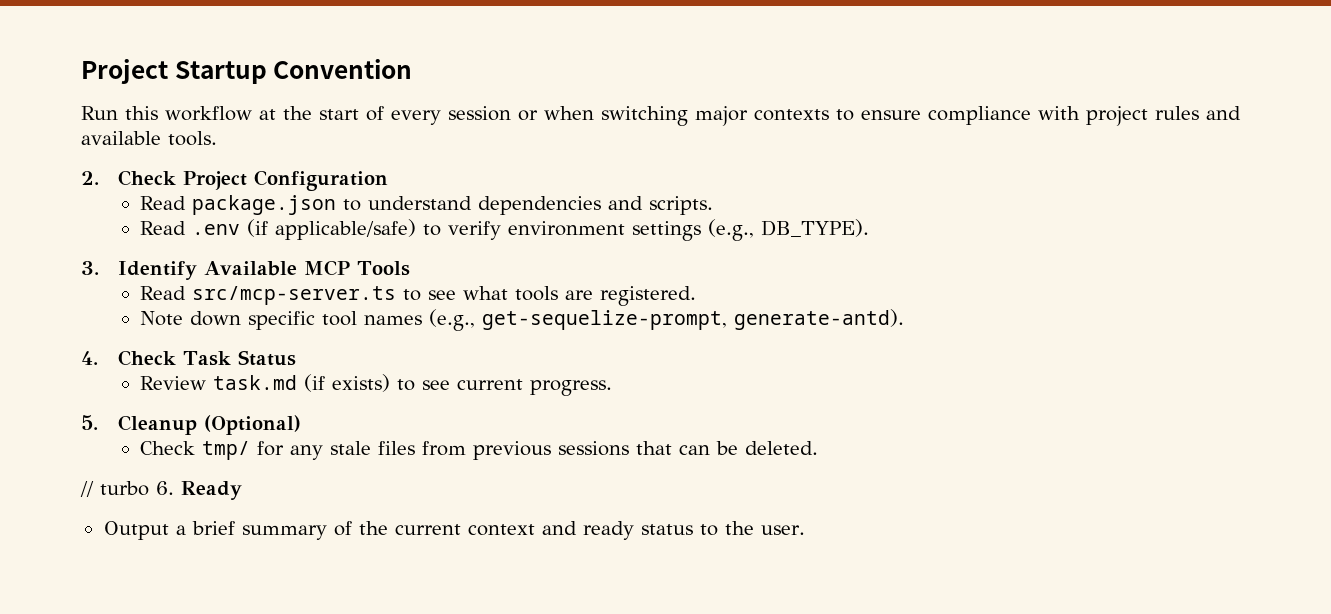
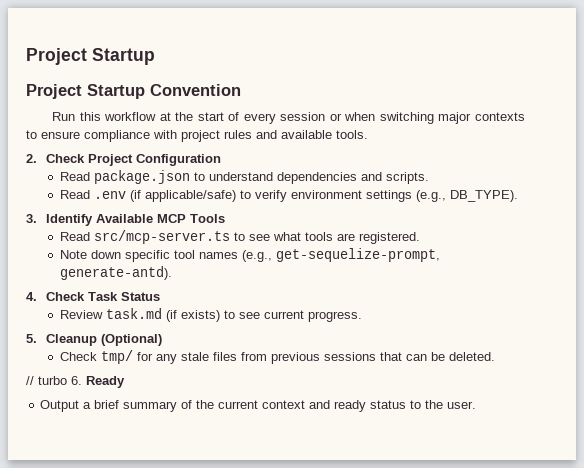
[81,59,267,84] Project Startup -> [26,48,155,65] [26,84,145,99] Project Startup // Project Startup

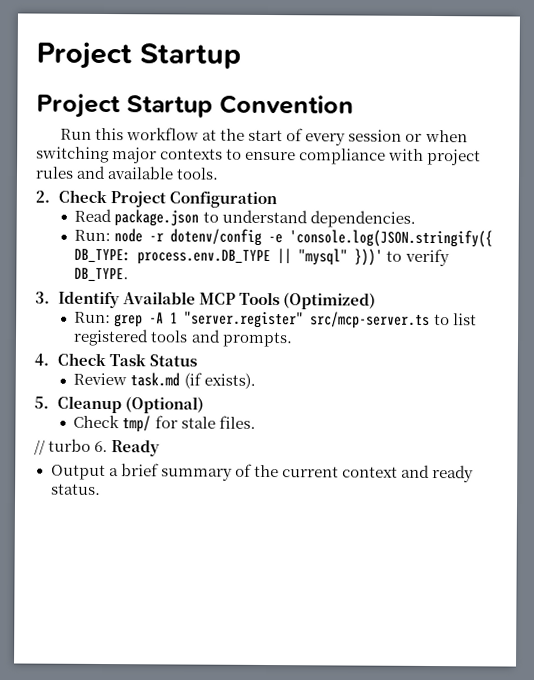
[276,172,429,184] [59,190,518,202] dependencies and scripts. // Read .env (if applicable/safe) to verify environment settings (e.g., DB_TYPE). -> [309,210,416,228] [74,228,494,248] [74,248,450,267] [74,267,130,283] dependencies. // Run: node -r dotenv/config -e 'console.log(JSON.stringify({ DB_TYPE: process.env.DB_TYPE || "mysql" }))' to verify DB_TYPE.
[59,230,420,244] [59,248,440,262] [59,266,172,280] // Read src/mcp-server.ts to see what tools are registered. // Note down specific tool names (e.g., get-sequelize-prompt, generate-antd). -> [283,292,377,310] [74,311,477,329] [73,328,293,348] (Optimized) // Run: grep -A 1 "server.register" src/mcp-server.ts to list registered tools and prompts.
[180,310,362,322] exists) to see current progress. -> [203,372,256,389] exists).
[155,352,495,364] any stale files from previous sessions that can be deleted. -> [180,415,256,429] stale files.
[370,400,477,409] status to the user. -> [50,483,101,495] status.

